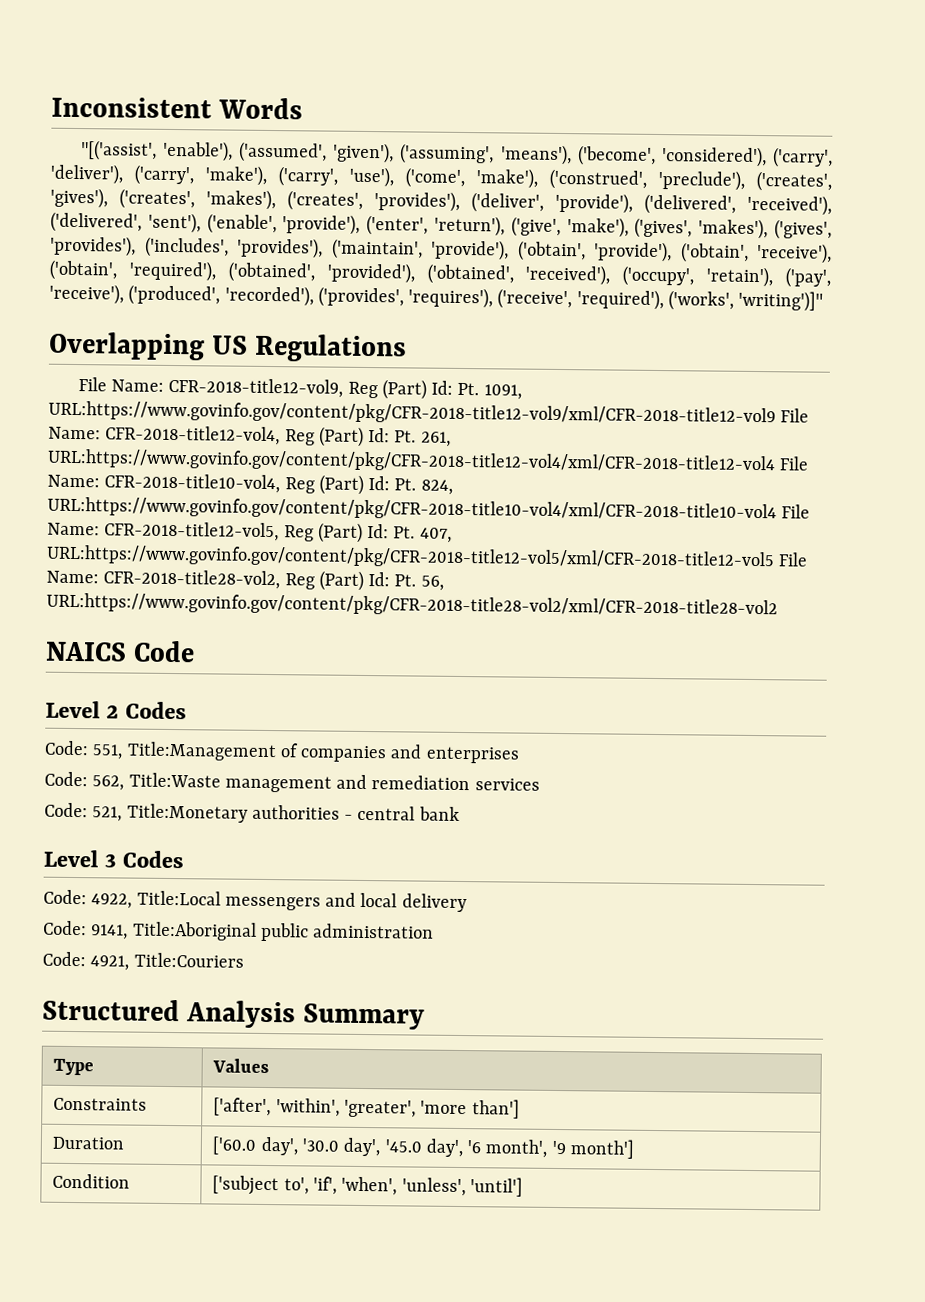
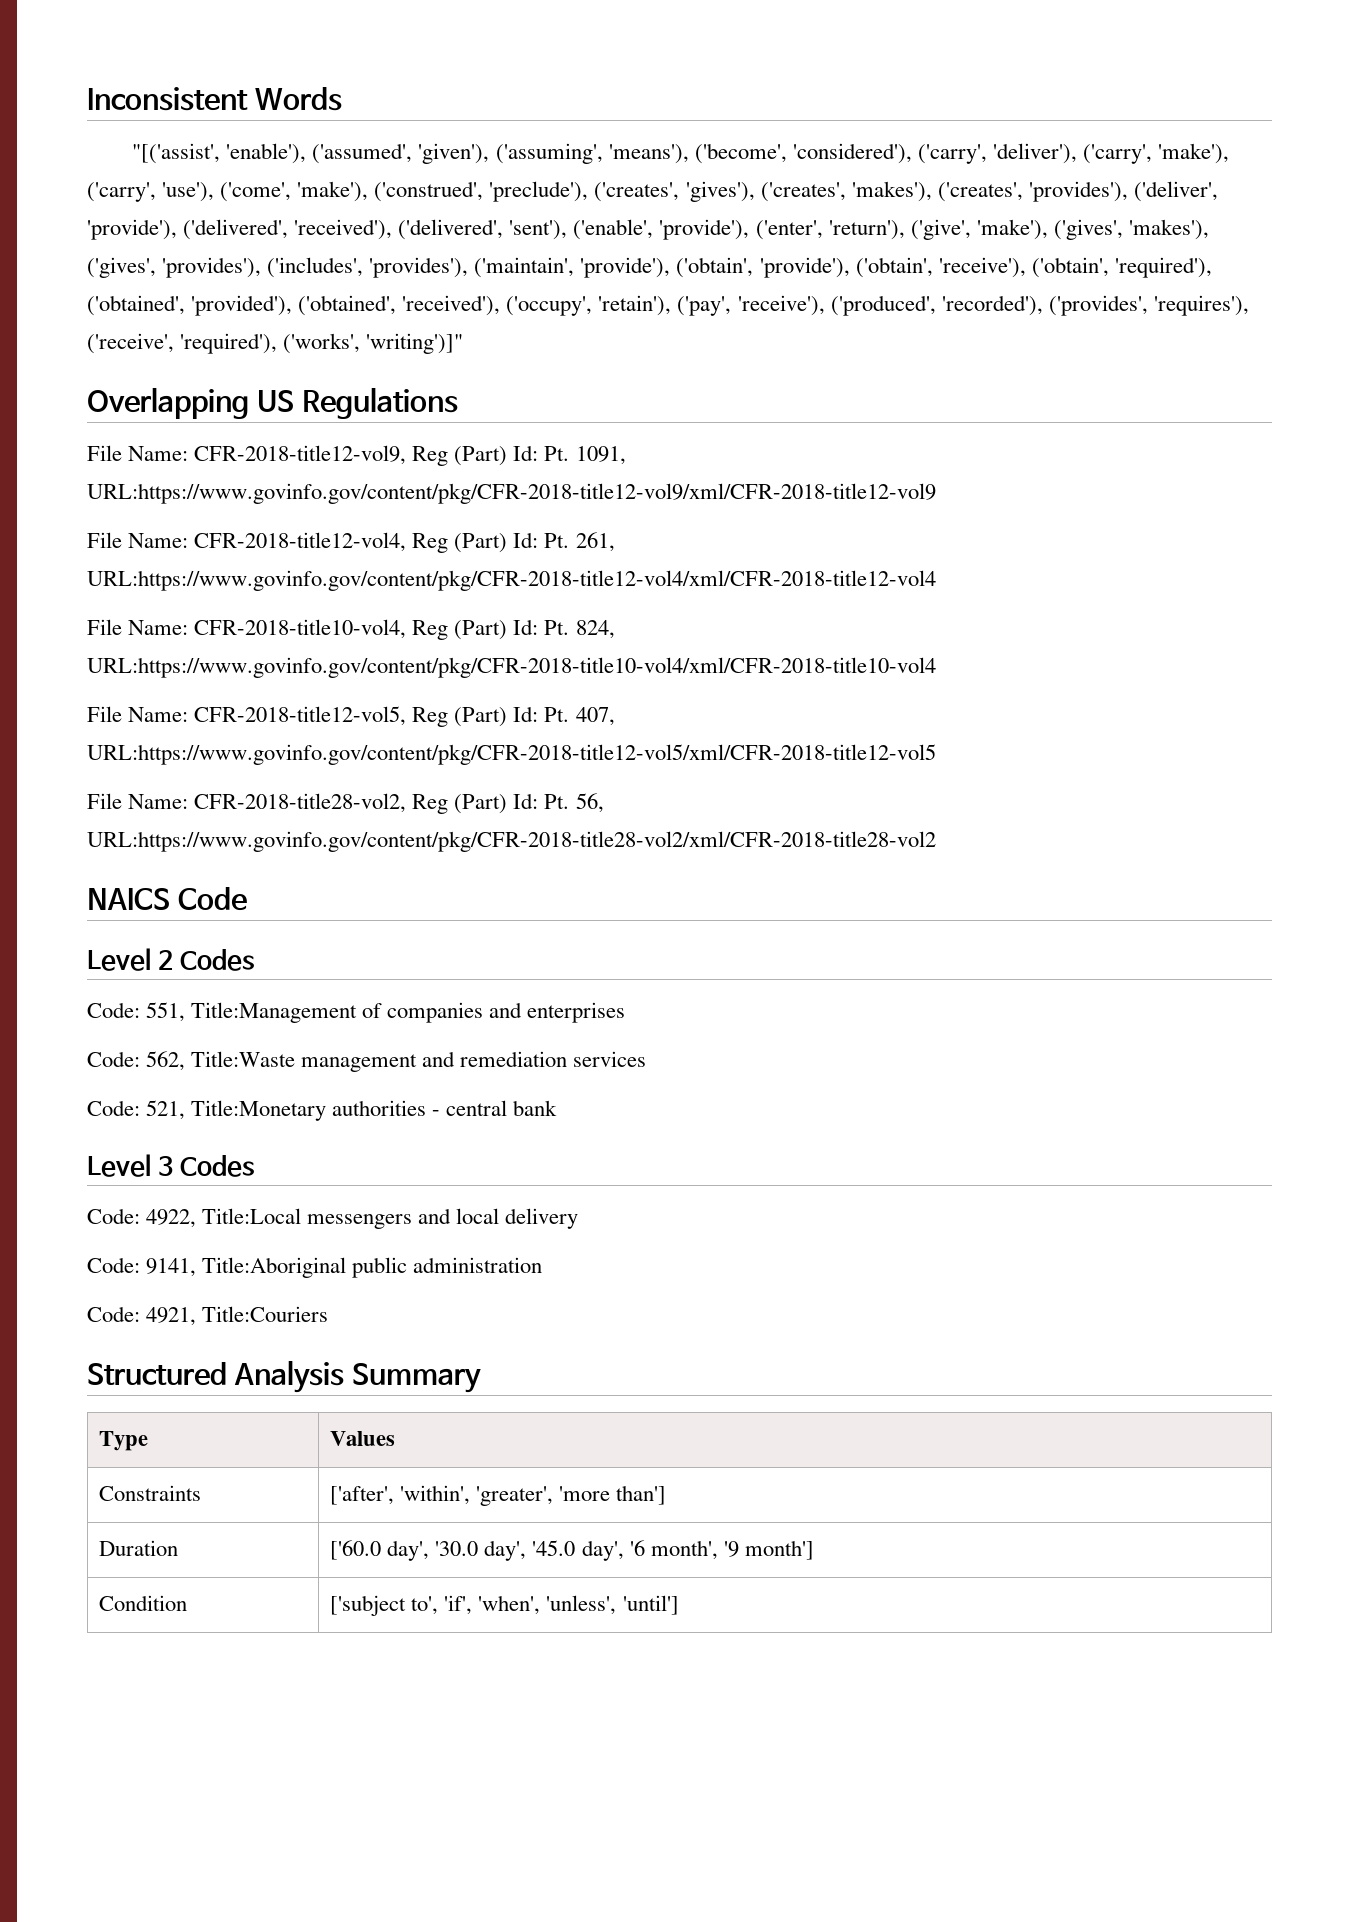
(776, 413) none -> (936, 493) //
(776, 461) none -> (936, 580) //
(777, 509) none -> (936, 667) //
(775, 557) none -> (936, 754) //

